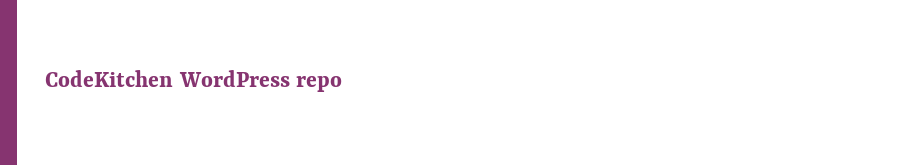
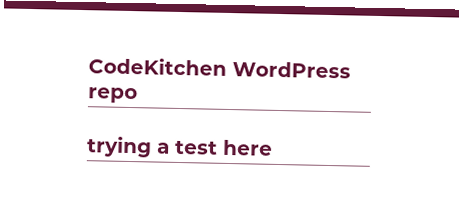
(343, 84) none -> [86,136,273,158] // trying a test here

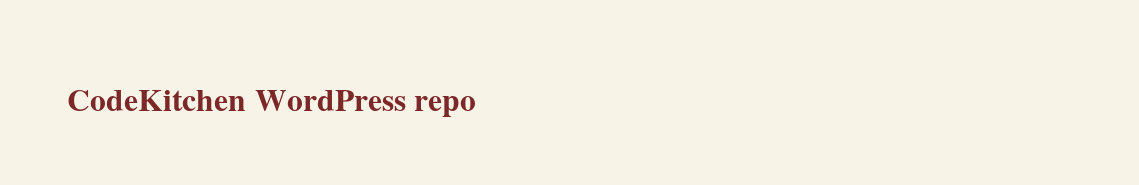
[86,136,273,158] // trying a test here -> (477, 107) none

